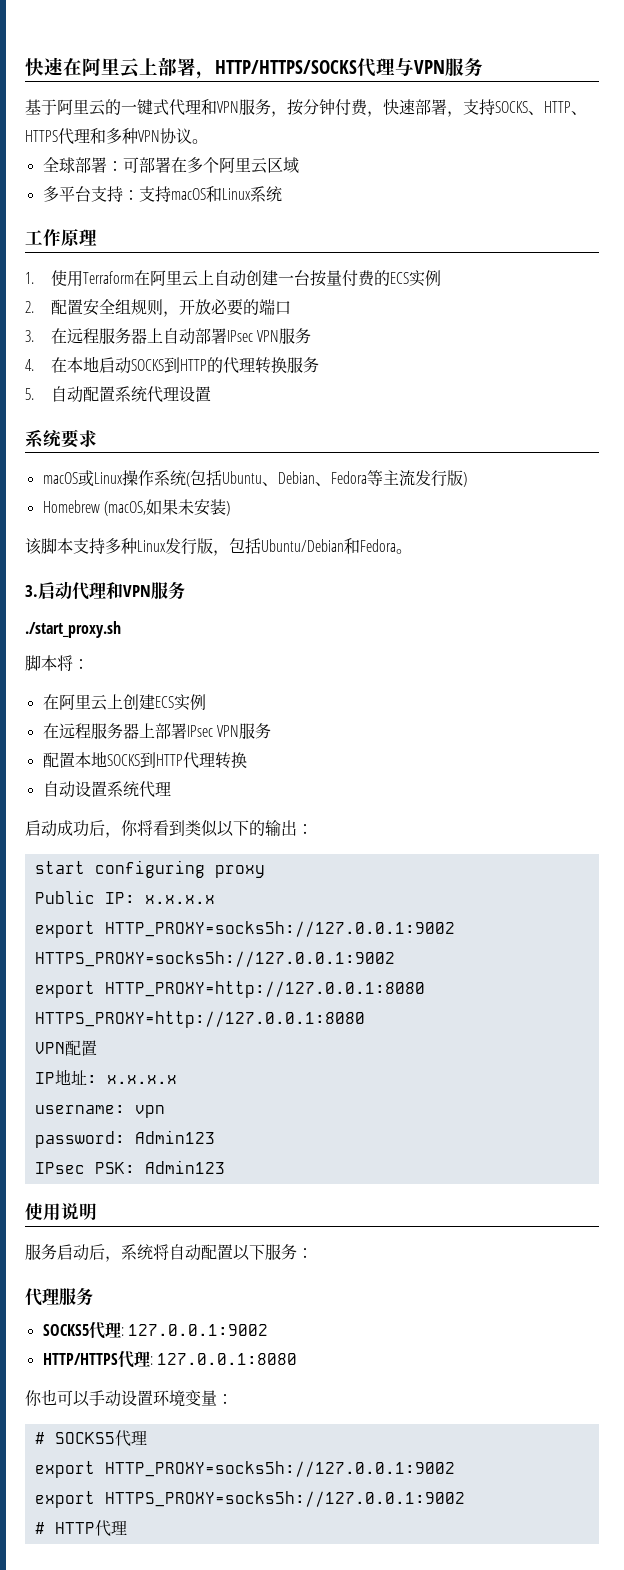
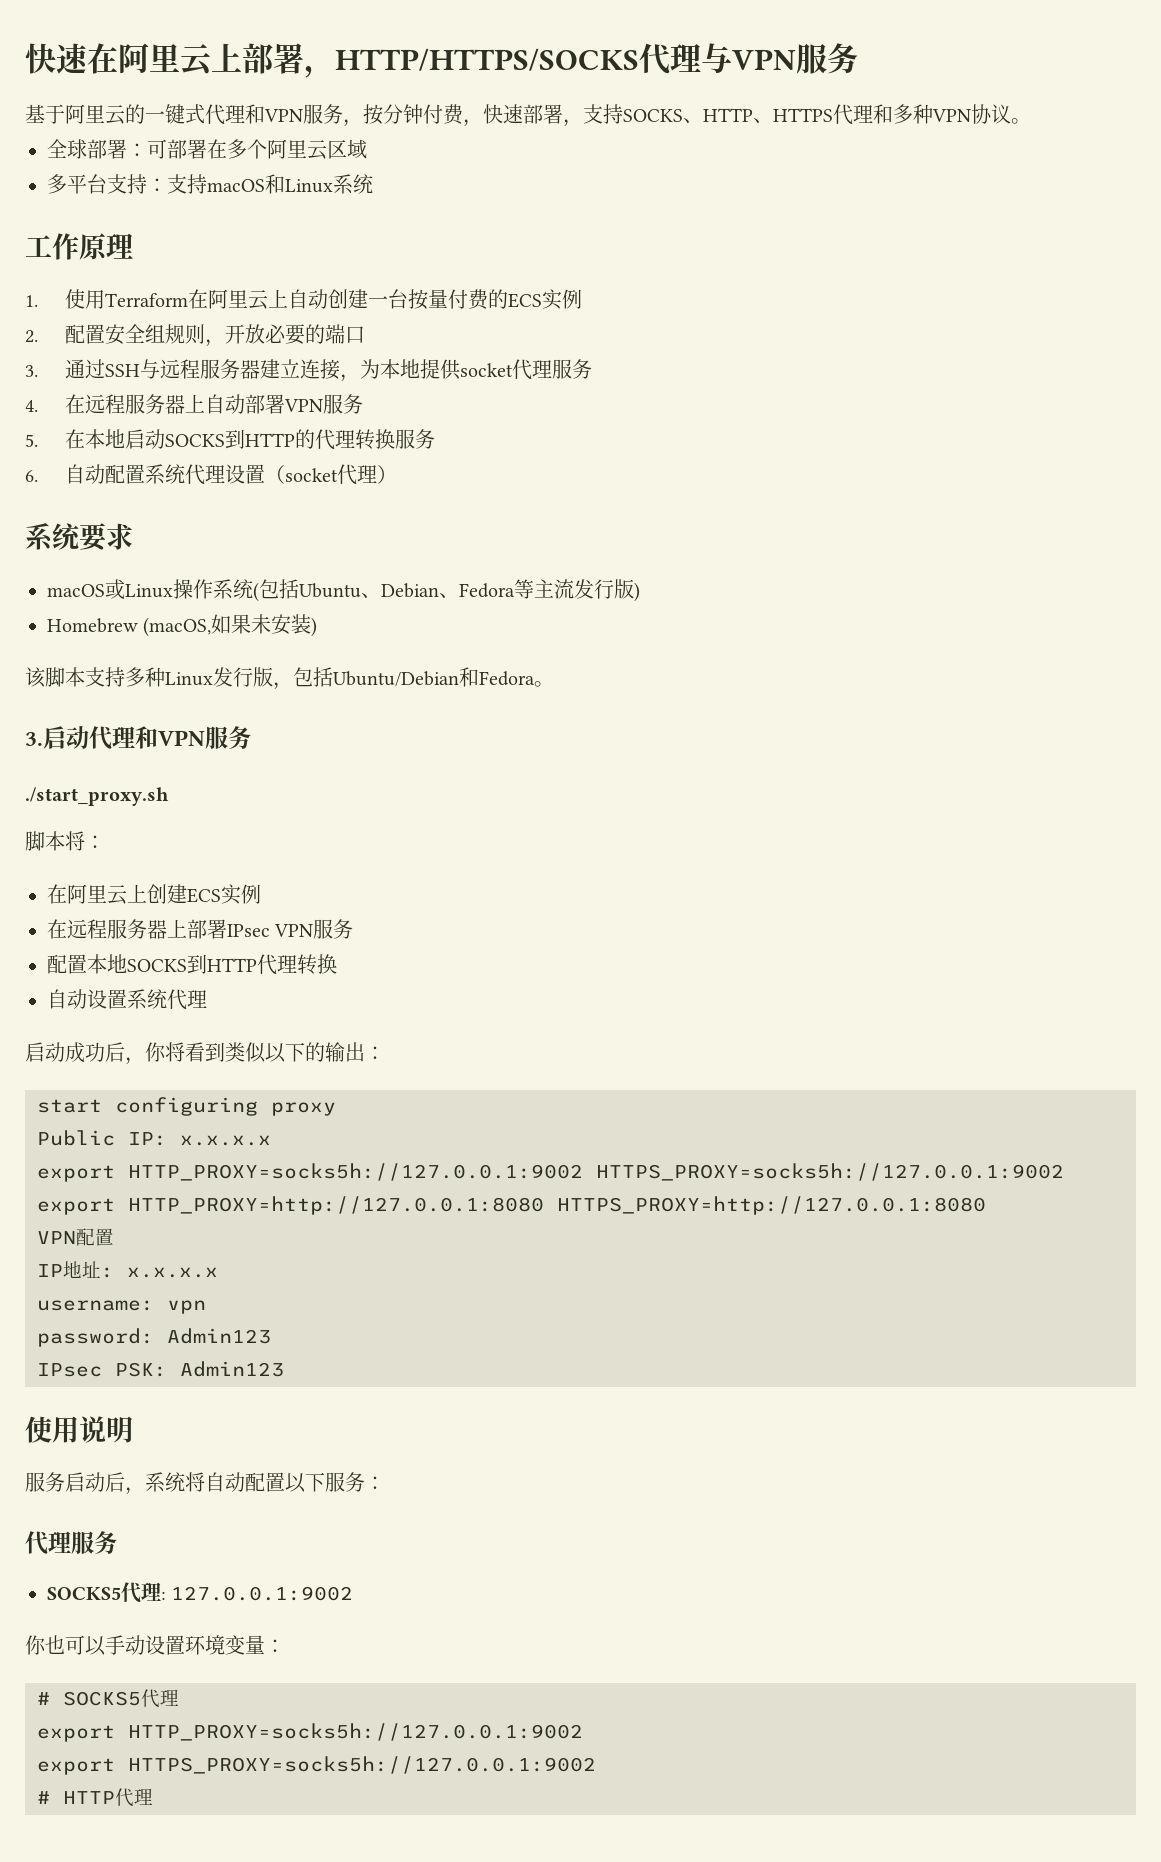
(34, 336) none -> [64,359,592,382] [25,400,38,412] 通过SSH与远程服务器建立连接，为本地提供socket代理服务 // 4.
[226,328,312,344] [25,359,34,371] IPsec VPN服务 // 4. -> [283,394,363,414] [25,434,38,447] VPN服务 // 5.
[25,388,34,400] 5. -> [25,470,38,482] 6.
(211, 394) none -> [264,464,397,485] （socket代理）
[42,1350,297,1368] // HTTP/HTTPS代理: 127.0.0.1:8080 -> (354, 1593) none

